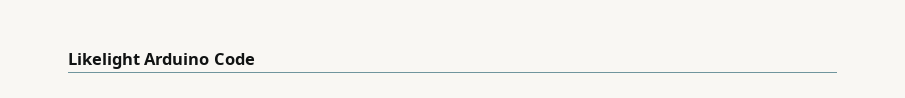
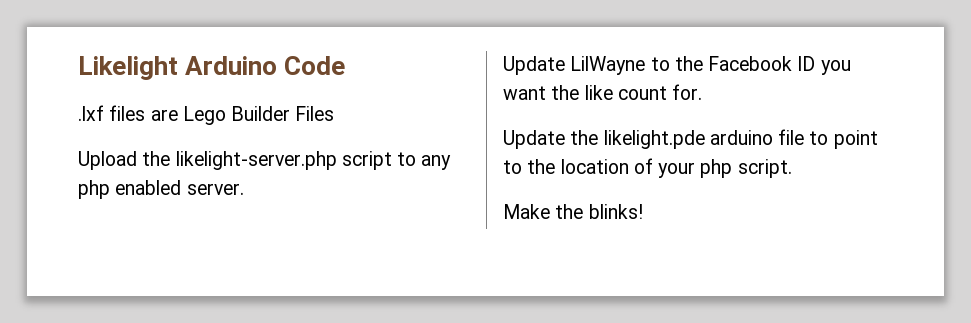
(255, 59) none -> [78,105,335,125] [78,151,452,170] [78,180,244,199] [503,56,851,75] [503,84,703,100] [503,129,878,149] [503,158,792,178] [503,204,643,219] // .lxf files are Lego Builder Files // Upload the likelight-server.php script to any php enabled server. // Update LilWayne to the Facebook ID you want the like count for. // Update the likelight.pde arduino file to point to the location of your php script. // Make the blinks!

